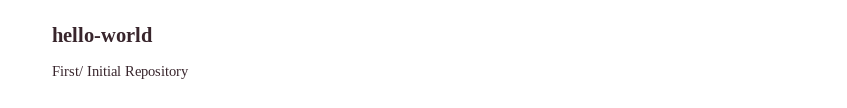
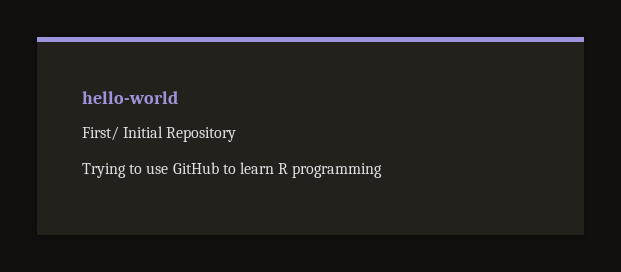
(189, 72) none -> [82,162,383,178] // Trying to use GitHub to learn R programming

